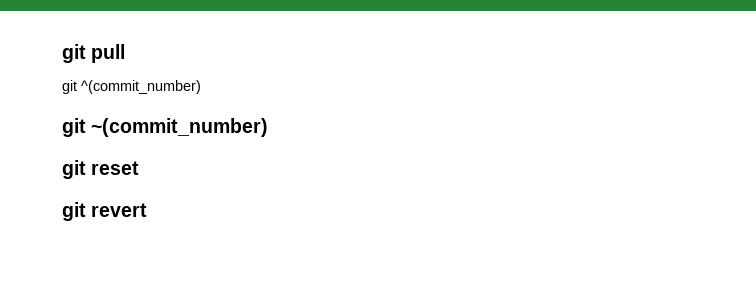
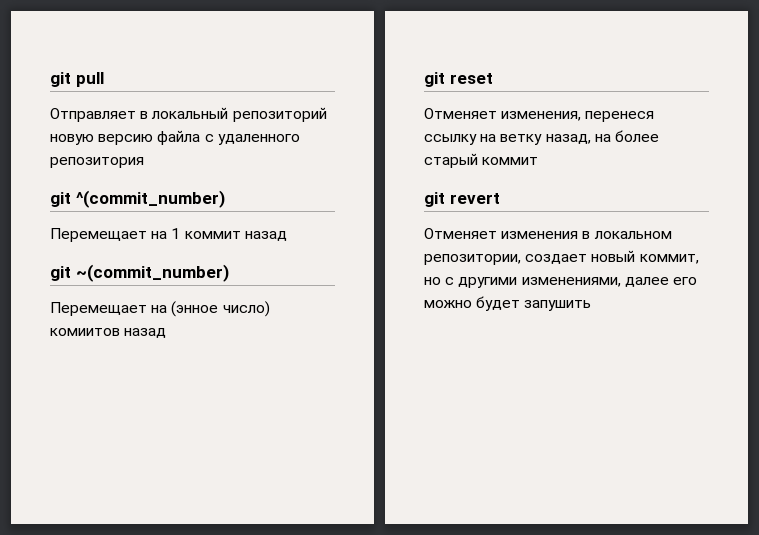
[62,80,201,94] [62,118,269,137] [62,160,140,179] [62,202,148,221] git ^(commit_number) // git ~(commit_number) // git reset // git revert -> [50,107,327,122] [50,130,300,145] [50,157,144,168] [50,190,225,208] [50,228,287,242] [50,264,229,282] [50,301,270,317] [50,328,167,338] [424,72,493,87] [424,108,655,122] [424,130,659,145] [424,153,539,168] [424,192,500,207] [424,228,672,239] [424,250,699,265] [424,277,697,288] [424,296,592,311] Отправляет в локальный репозиторий новую версию файла с удаленного репозитория // git ^(commit_number) // Перемещает на 1 коммит назад // git ~(commit_number) // Перемещает на (энное число) комиитов назад // git reset // Отменяет изменения, перенеся ссылку на ветку назад, на более старый коммит // git revert // Отменяет изменения в локальном репозитории, создает новый коммит, но с другими изменениями, далее его можно будет запушить

